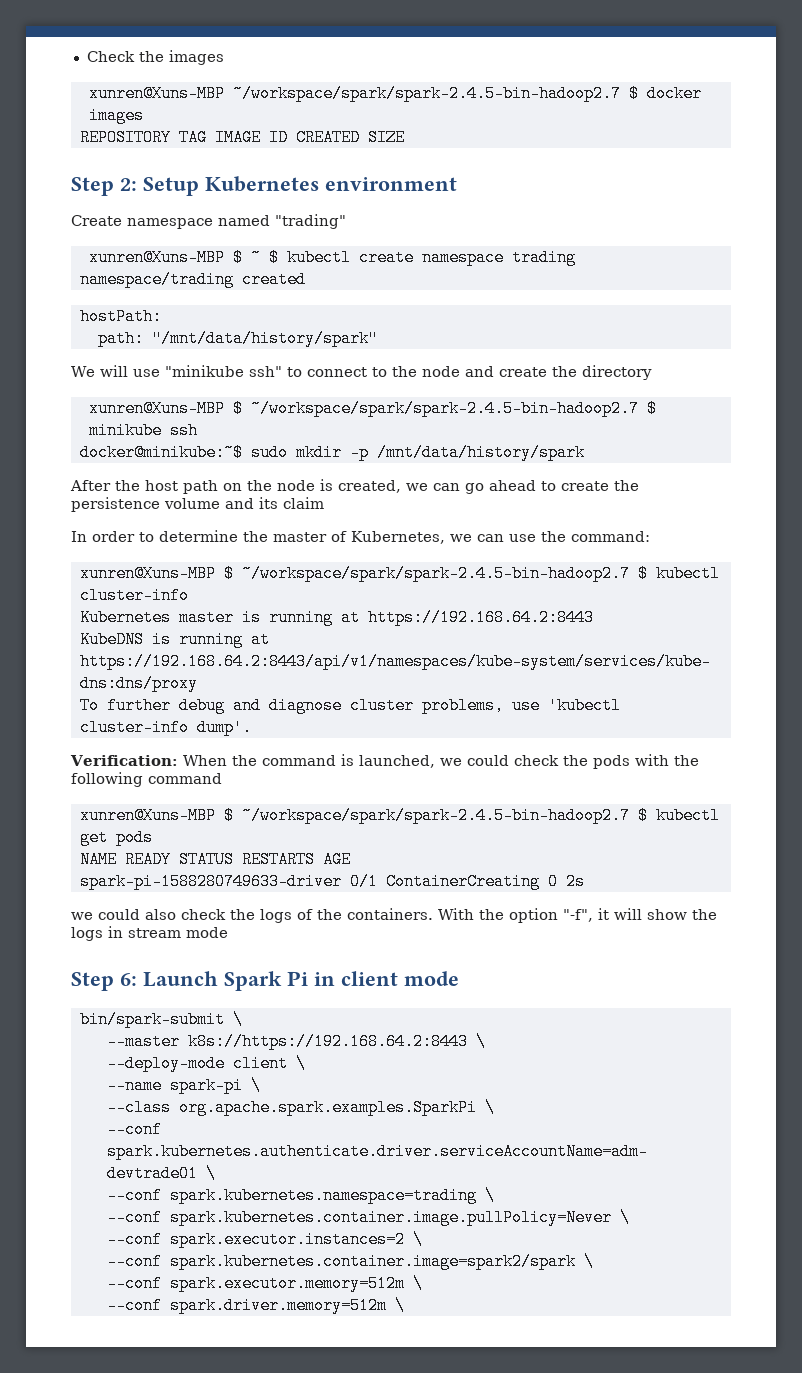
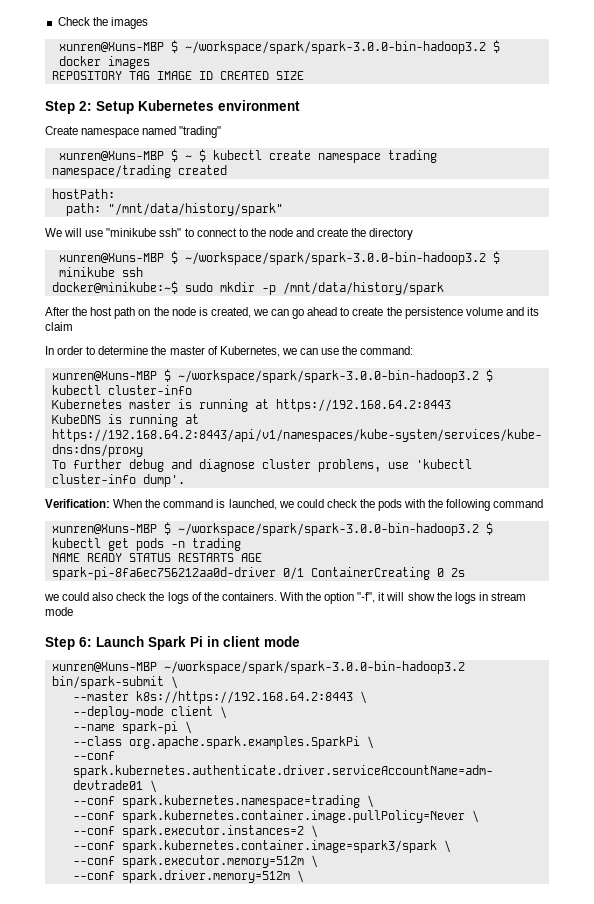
[232,85,621,102] ~/workspace/spark/spark-2.4.5-bin-hadoop2.7 -> [170,40,486,54] $ ~/workspace/spark/spark-3.0.0-bin-hadoop3.2
[250,400,639,417] ~/workspace/spark/spark-2.4.5-bin-hadoop2.7 -> [184,252,486,265] ~/workspace/spark/spark-3.0.0-bin-hadoop3.2
[241,565,630,582] ~/workspace/spark/spark-2.4.5-bin-hadoop2.7 -> [177,370,479,383] ~/workspace/spark/spark-3.0.0-bin-hadoop3.2
[241,807,630,824] ~/workspace/spark/spark-2.4.5-bin-hadoop2.7 -> [177,523,479,536] ~/workspace/spark/spark-3.0.0-bin-hadoop3.2
(153, 837) none -> [170,538,241,551] -n trading
[79,873,342,890] spark-pi-1588280749633-driver -> [51,567,276,580] spark-pi-8fa6ec756212aa0d-driver
(459, 978) none -> [51,661,465,674] xunren@Xuns-MBP ~/workspace/spark/spark-3.0.0-bin-hadoop3.2
[169,1253,576,1270] spark.kubernetes.container.image=spark2/spark -> [121,840,437,853] spark.kubernetes.container.image=spark3/spark

